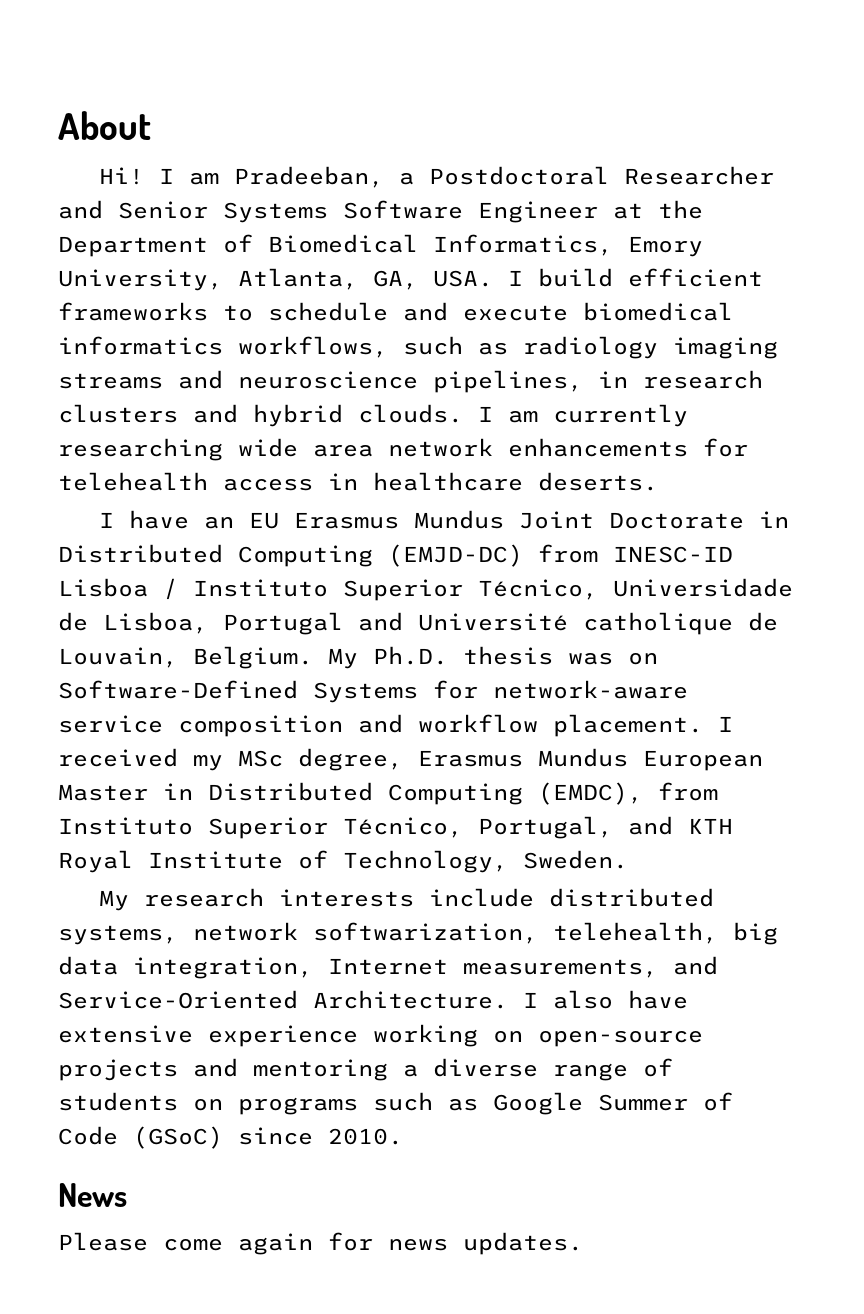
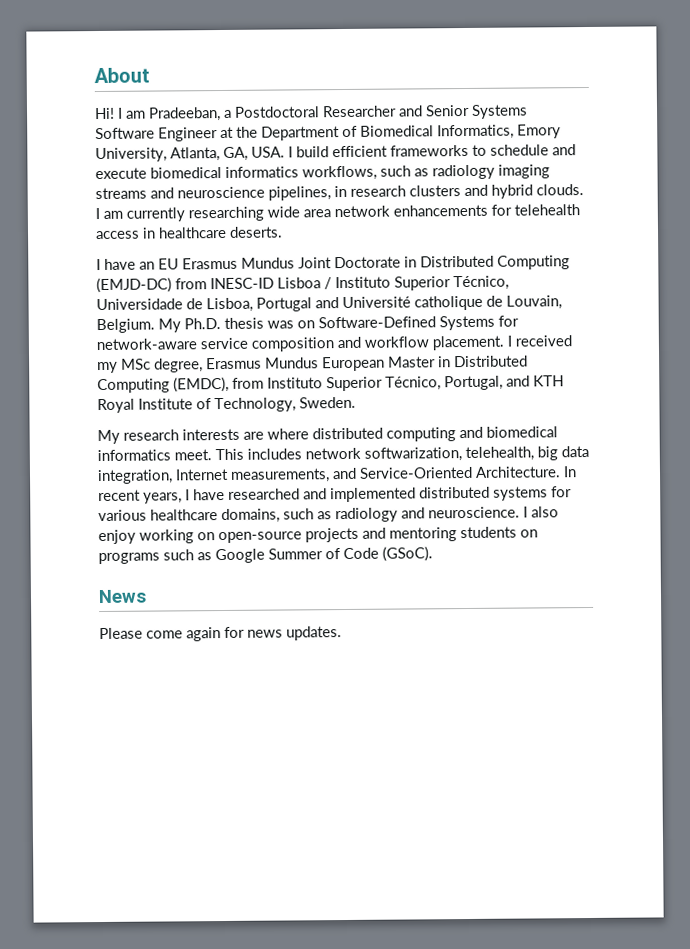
[428,888,714,907] [58,925,178,945] include distributed systems, -> [243,426,558,442] [97,448,302,462] are where distributed computing and biomedical informatics meet. This includes
[523,990,688,1009] [58,1025,358,1047] I also have extensive experience -> [563,466,577,478] [98,486,572,504] [98,506,559,524] [98,529,136,545] In recent years, I have researched and implemented distributed systems for various healthcare domains, such as radiology and neuroscience. I also enjoy
[403,1058,673,1081] a diverse range of -> (457, 534) none
[133,1126,403,1149] (GSoC) since 2010. -> [382,546,433,562] (GSoC).

